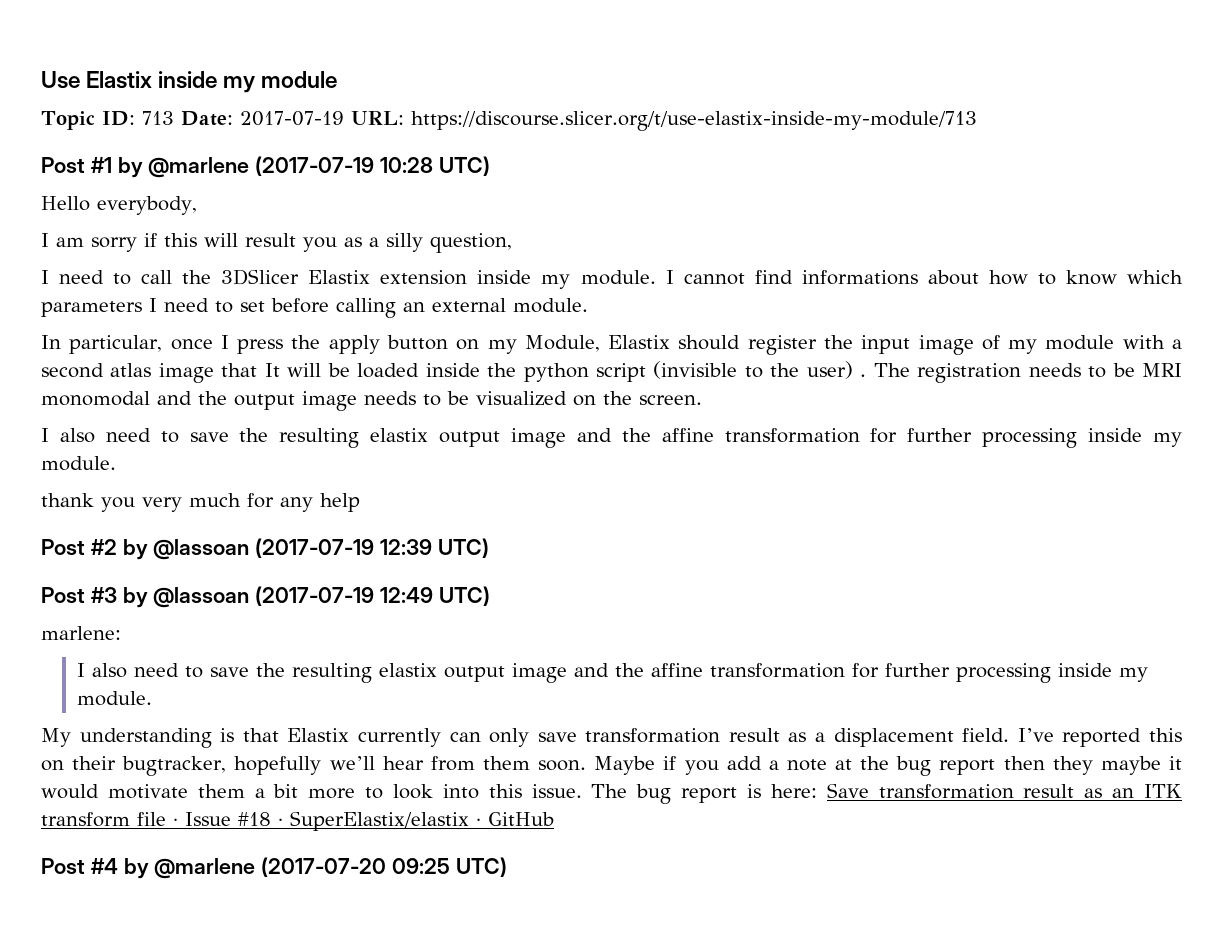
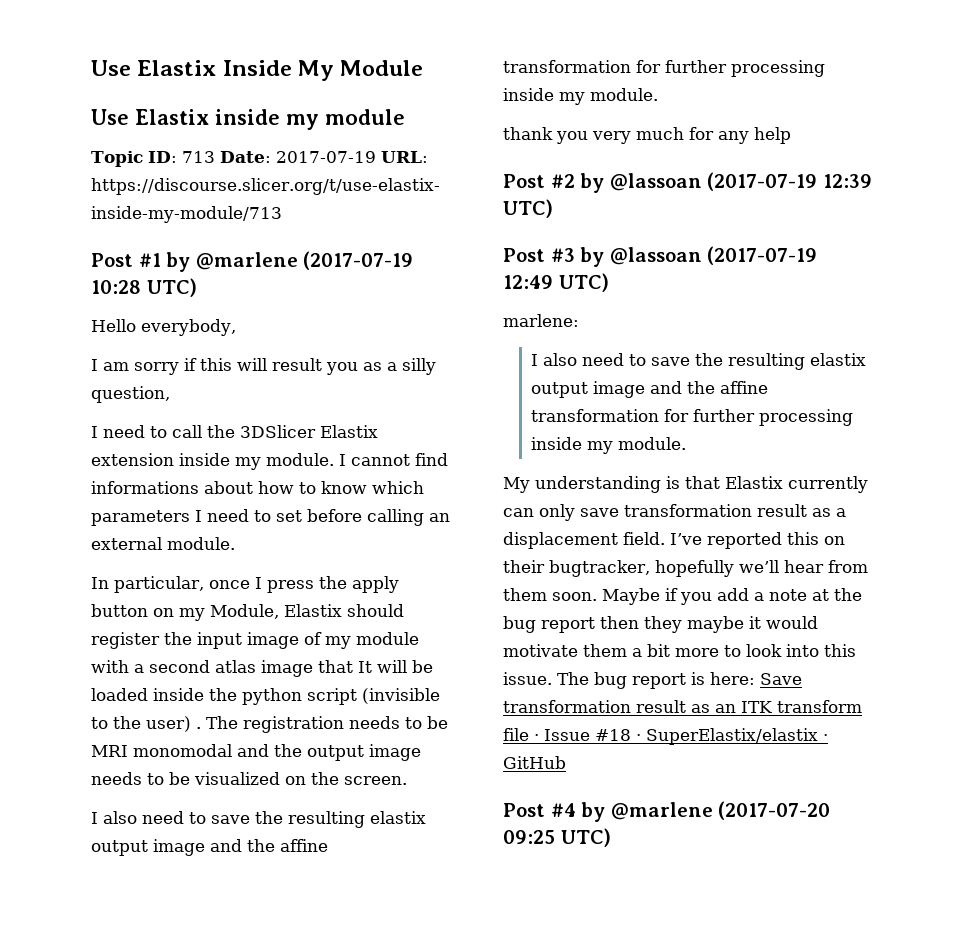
[41,71,153,89] Use Elastix -> [91,60,424,81] [91,109,209,125] Use Elastix Inside My Module // Use Elastix

